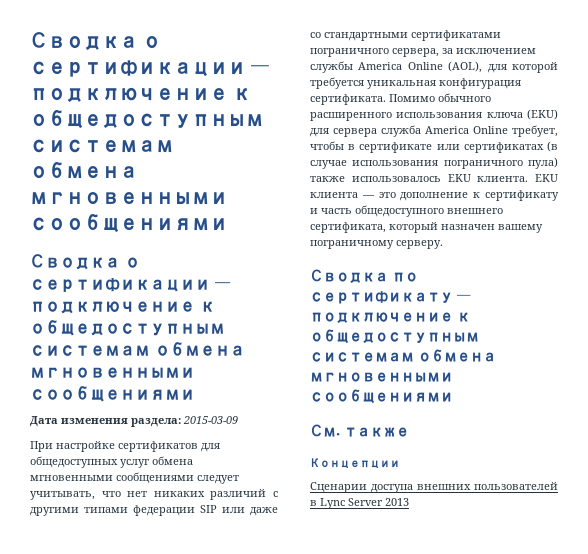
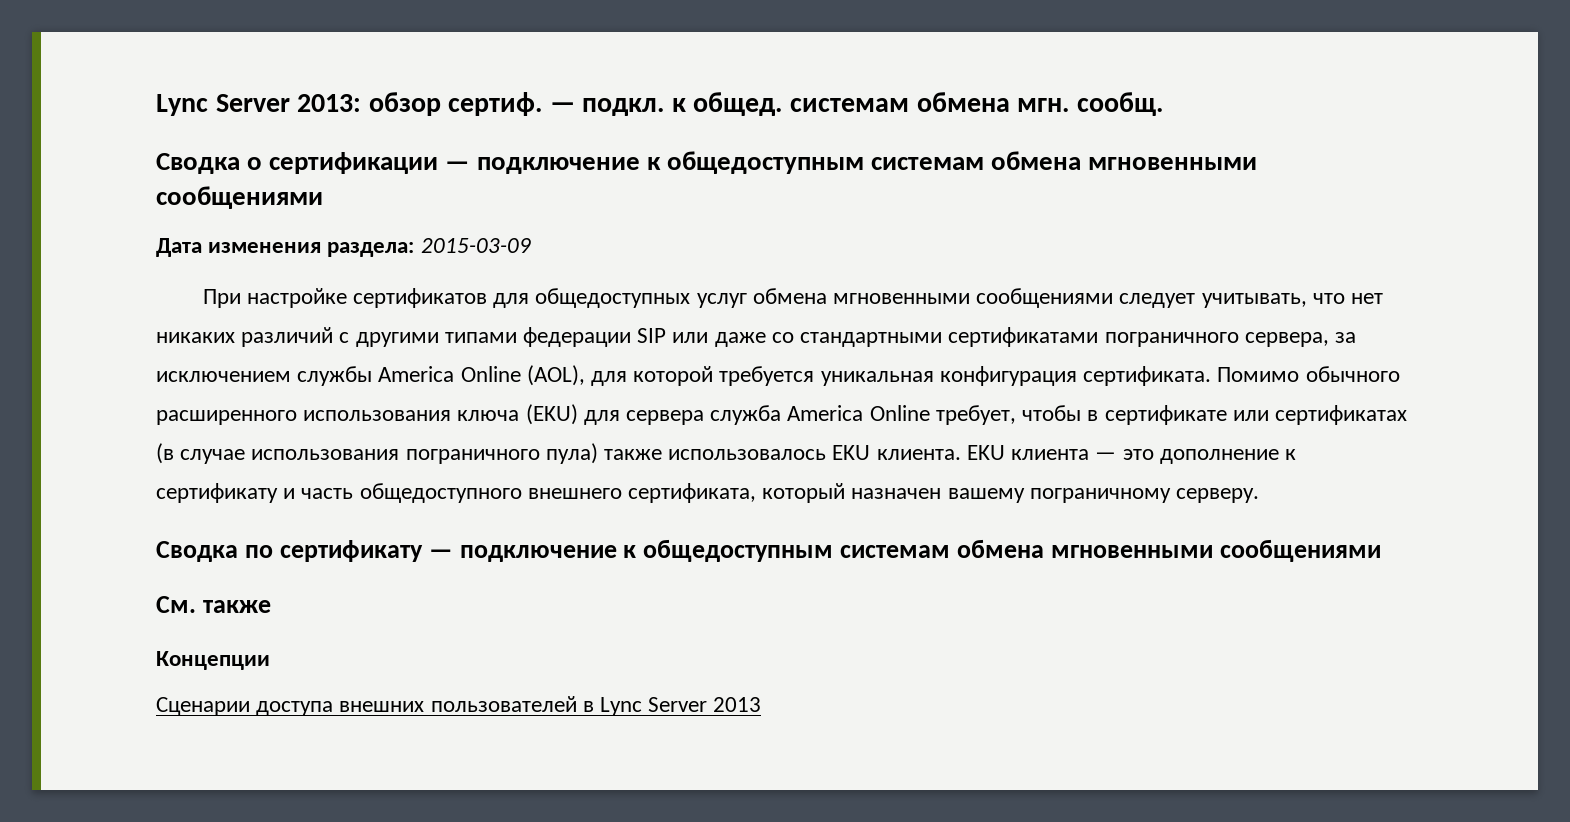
[30,32,162,50] [30,60,270,77] [30,87,252,102] [30,109,264,129] [30,139,174,153] [30,161,138,179] [30,192,228,205] [30,213,228,233] Сводка о сертификации — подключение к общедоступным системам обмена мгновенными сообщениями -> [156,92,1163,116] Lync Server 2013: обзор сертиф. — подкл. к общед. системам обмена мгн. сообщ.

